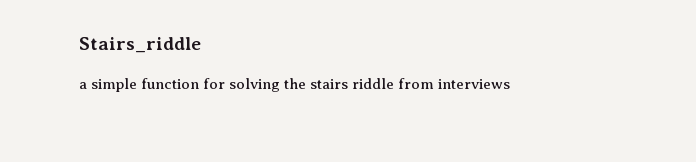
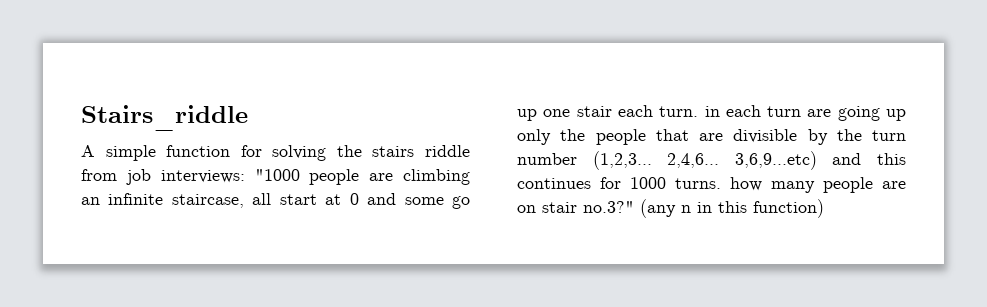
[79,82,87,89] a -> [81,145,95,157] A
[438,79,511,89] interviews -> [125,169,470,185] [81,193,471,209] [517,105,906,121] [517,129,906,145] [517,151,906,170] [517,177,906,193] [517,199,824,218] job interviews: "1000 people are climbing an infinite staircase, all start at 0 and some go up one stair each turn. in each turn are going up only the people that are divisible by the turn number (1,2,3... 2,4,6... 3,6,9...etc) and this continues for 1000 turns. how many people are on stair no.3?" (any n in this function)

